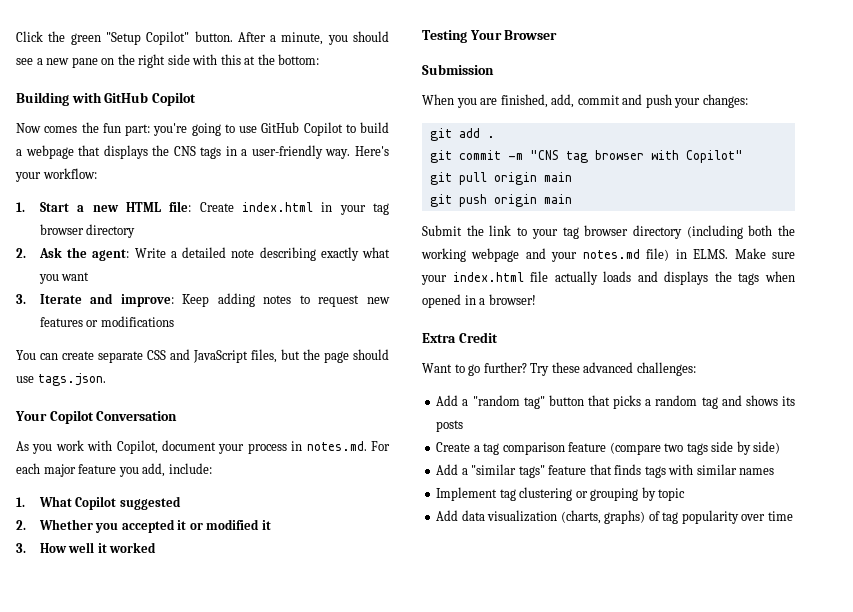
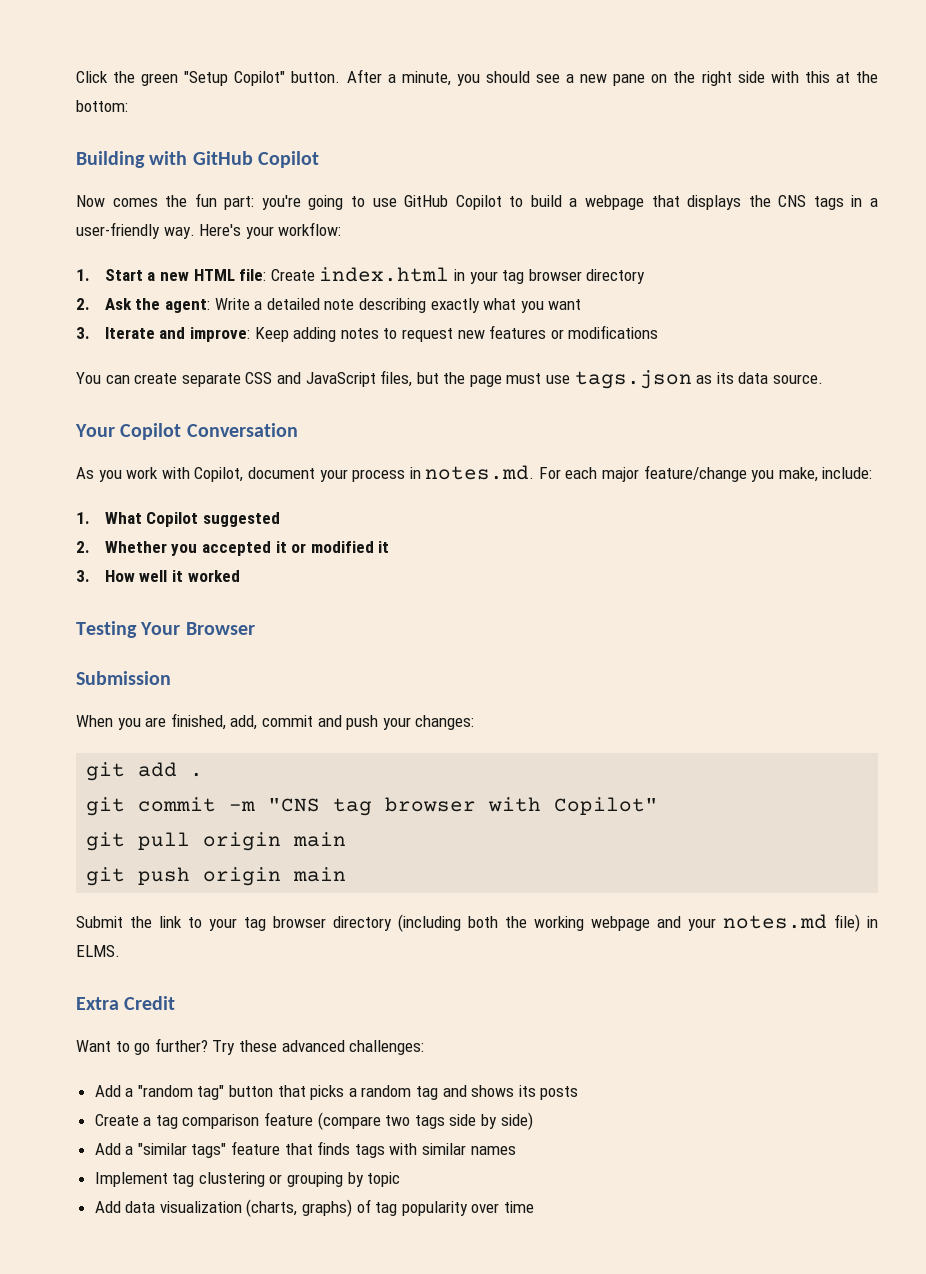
[353,349,389,360] [16,373,106,386] should use tags.json. -> [506,370,824,389] must use tags.json as its data source.
[78,463,166,477] feature you add, -> [643,465,818,482] feature/change you make,
[734,248,796,259] [421,271,795,285] [422,294,536,308] Make sure your index.html file actually loads and displays the tags when opened in a browser! -> (120, 951) none

